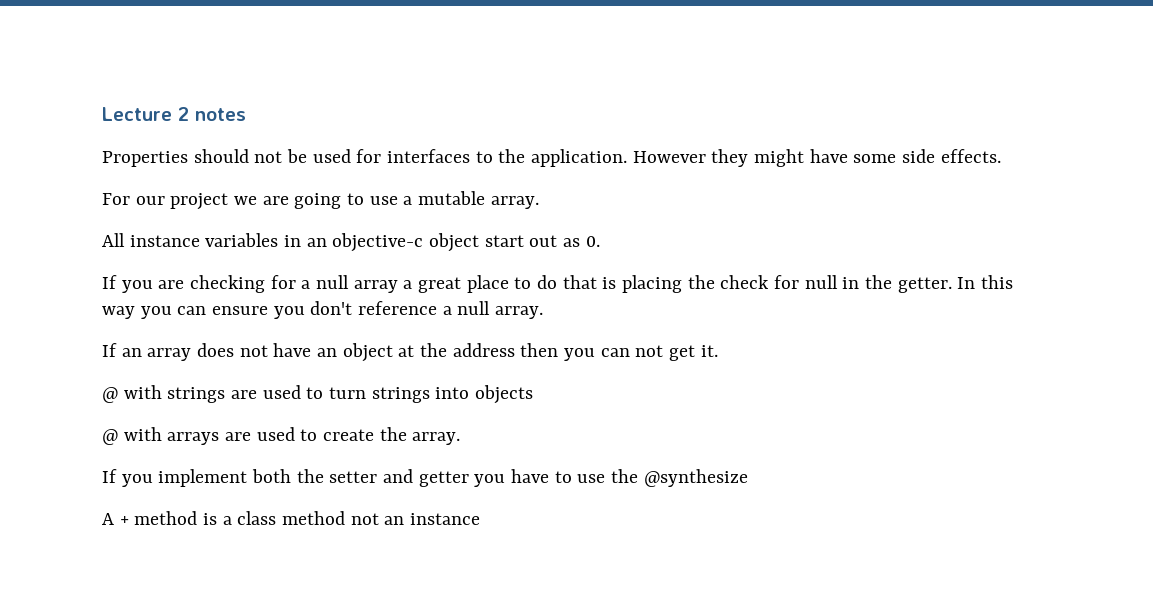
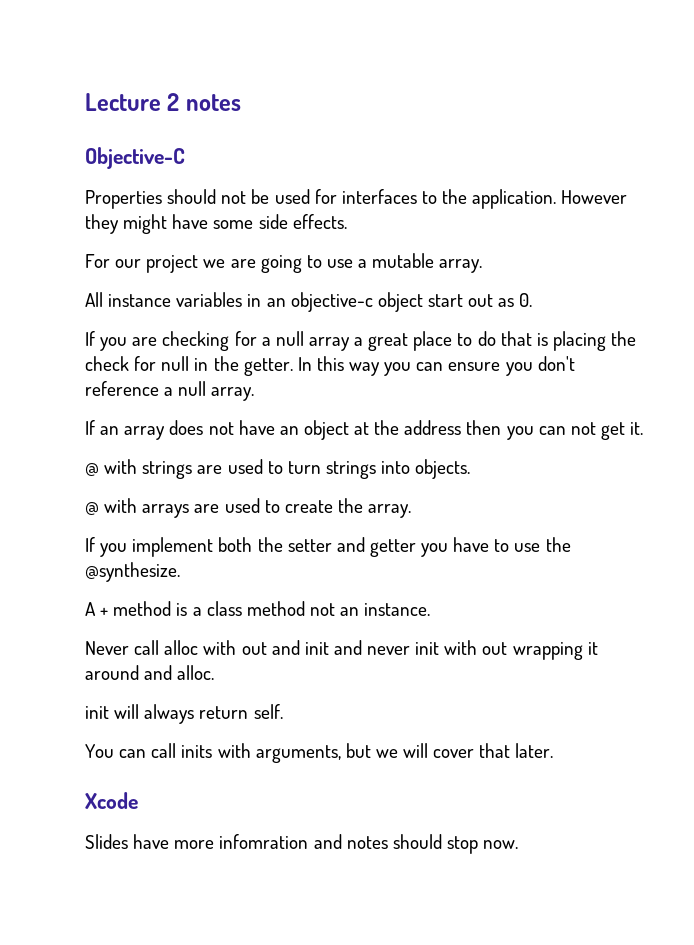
(246, 114) none -> [85,147,185,169] // Objective-C
[475,385,534,404] objects -> [415,459,471,479] objects.
[643,469,748,487] @synthesize -> [85,562,180,582] @synthesize.
[410,513,481,525] instance -> [364,603,431,616] [85,640,598,660] [85,665,215,680] [85,704,283,724] [85,743,554,763] [85,792,138,809] [85,834,519,854] instance. // Never call alloc with out and init and never init with out wrapping it around and alloc. // init will always return self. // You can call inits with arguments, but we will cover that later. // Xcode // Slides have more infomration and notes should stop now.

